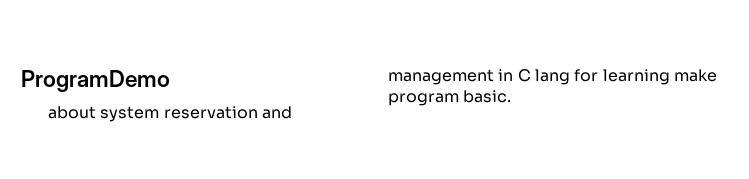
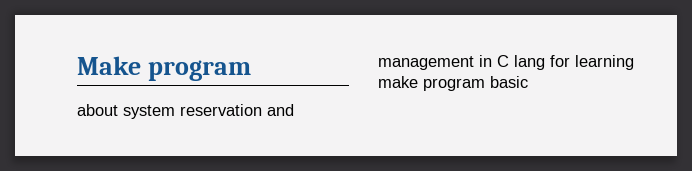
[21,70,170,92] ProgramDemo -> [77,56,252,81] Make program
[463,90,512,103] basic. -> [490,76,528,88] basic

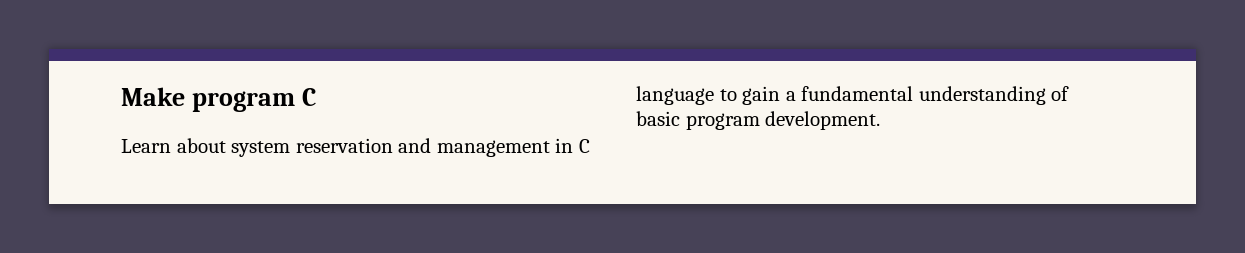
(252, 70) // -> [302,88,317,106] [121,139,171,153] C // Learn
[514,55,634,70] [378,76,528,91] lang for learning make program basic -> [636,86,1070,105] [636,111,881,130] language to gain a fundamental understanding of basic program development.

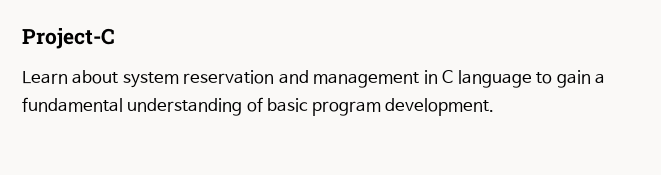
[121,87,317,112] Make program C -> [22,28,115,49] Project-C

